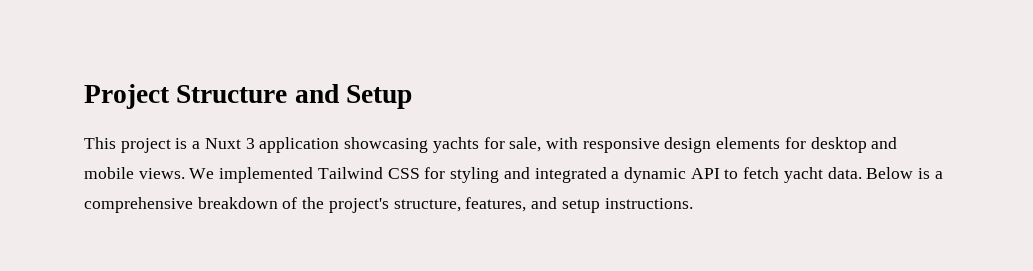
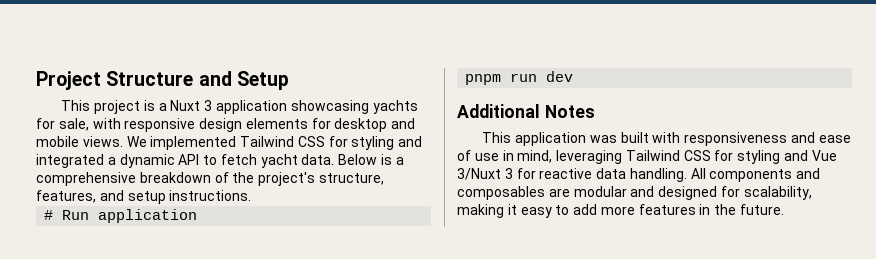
(693, 203) none -> [44,209,198,223] [465,71,574,85] [457,104,595,118] [482,132,851,146] [457,150,837,164] [457,168,821,182] [457,186,812,200] [457,204,785,218] // # Run application // pnpm run dev // Additional Notes // This application was built with responsiveness and ease of use in mind, leveraging Tailwind CSS for styling and Vue 3/Nuxt 3 for reactive data handling. All components and composables are modular and designed for scalability, making it easy to add more features in the future.

